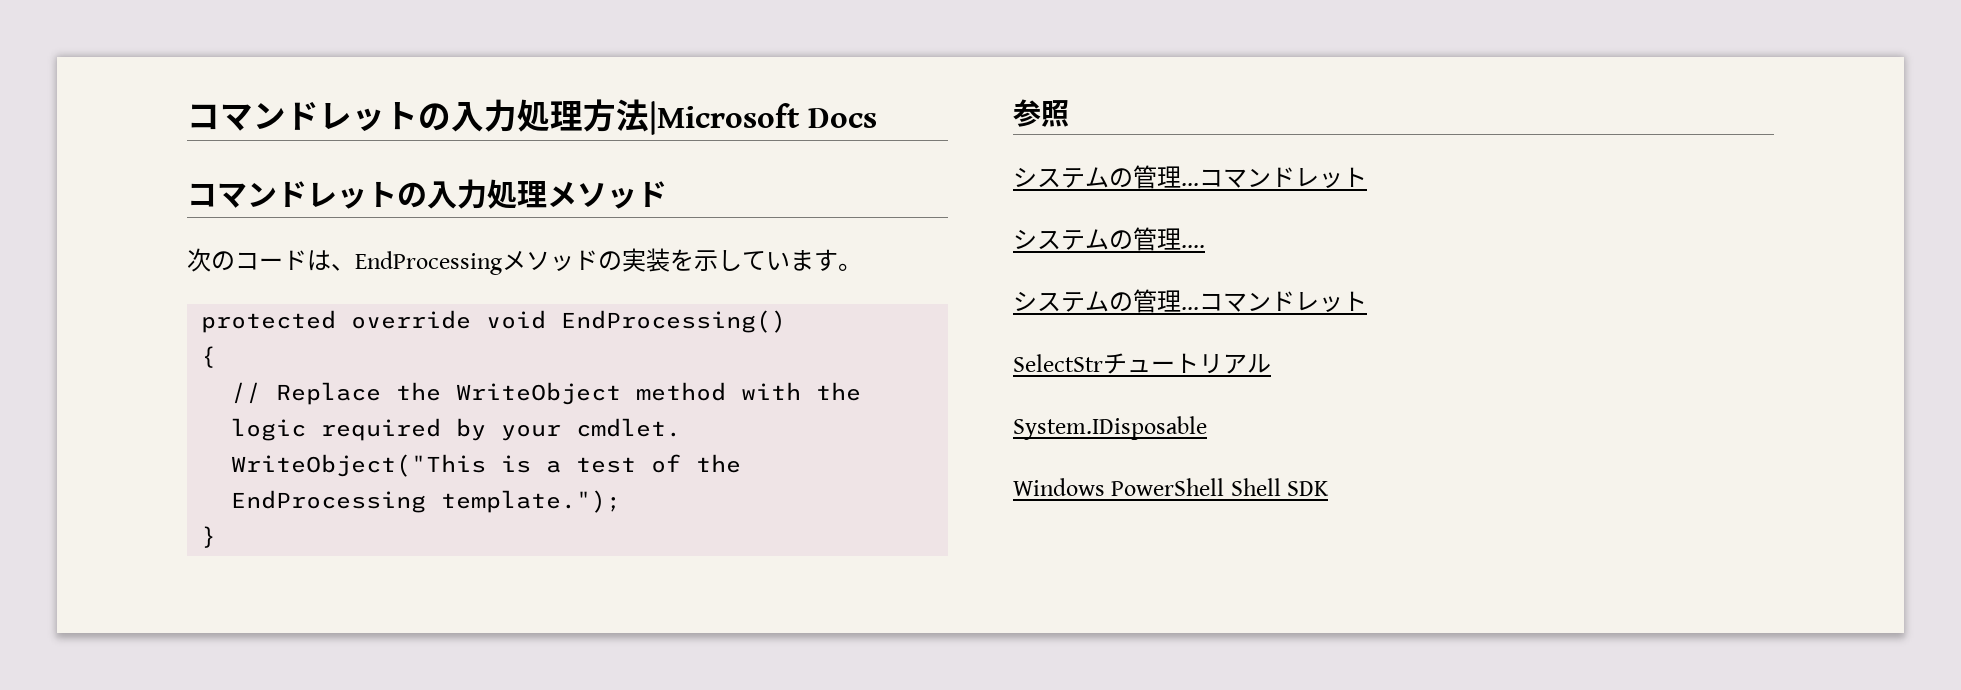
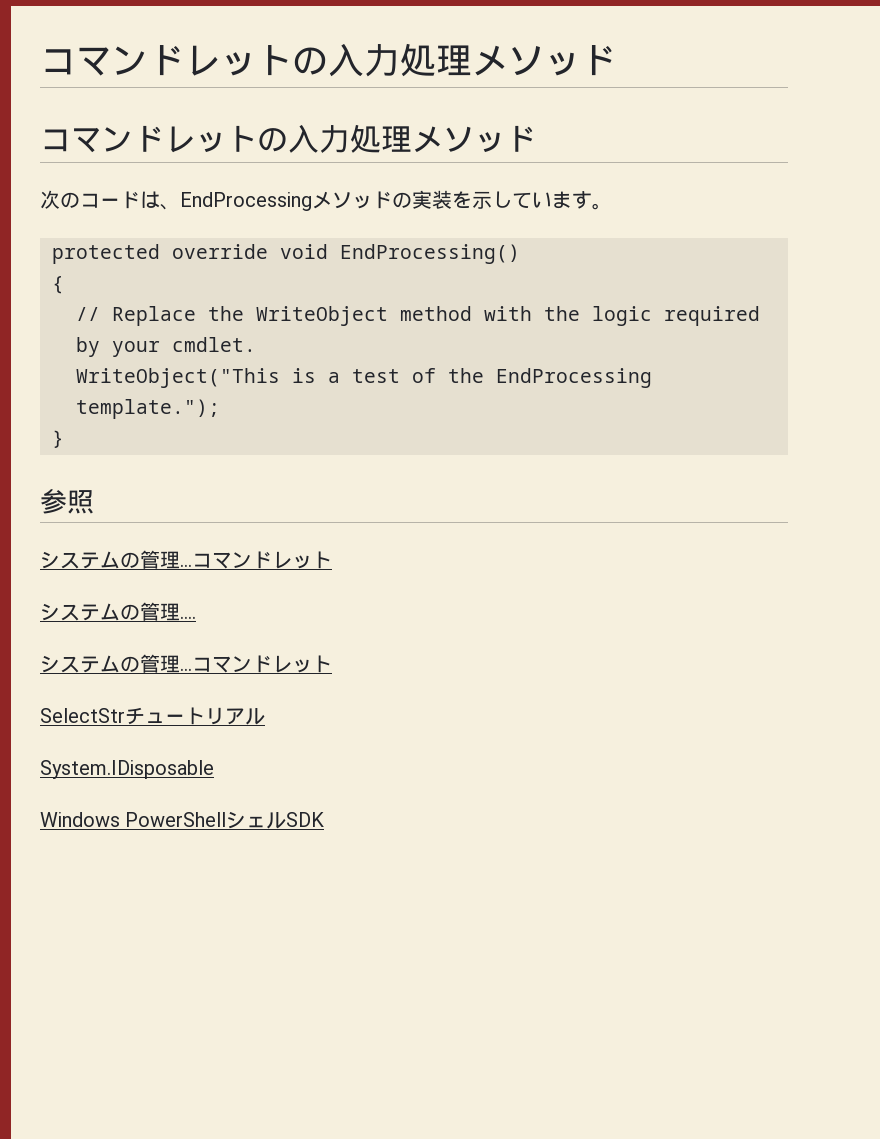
[187,99,877,135] コマンドレットの入力処理方法|Microsoft Docs -> [40,43,616,77] コマンドレットの入力処理メソッド
[1230,478,1281,496] Shell -> [226,811,287,829] シェル

